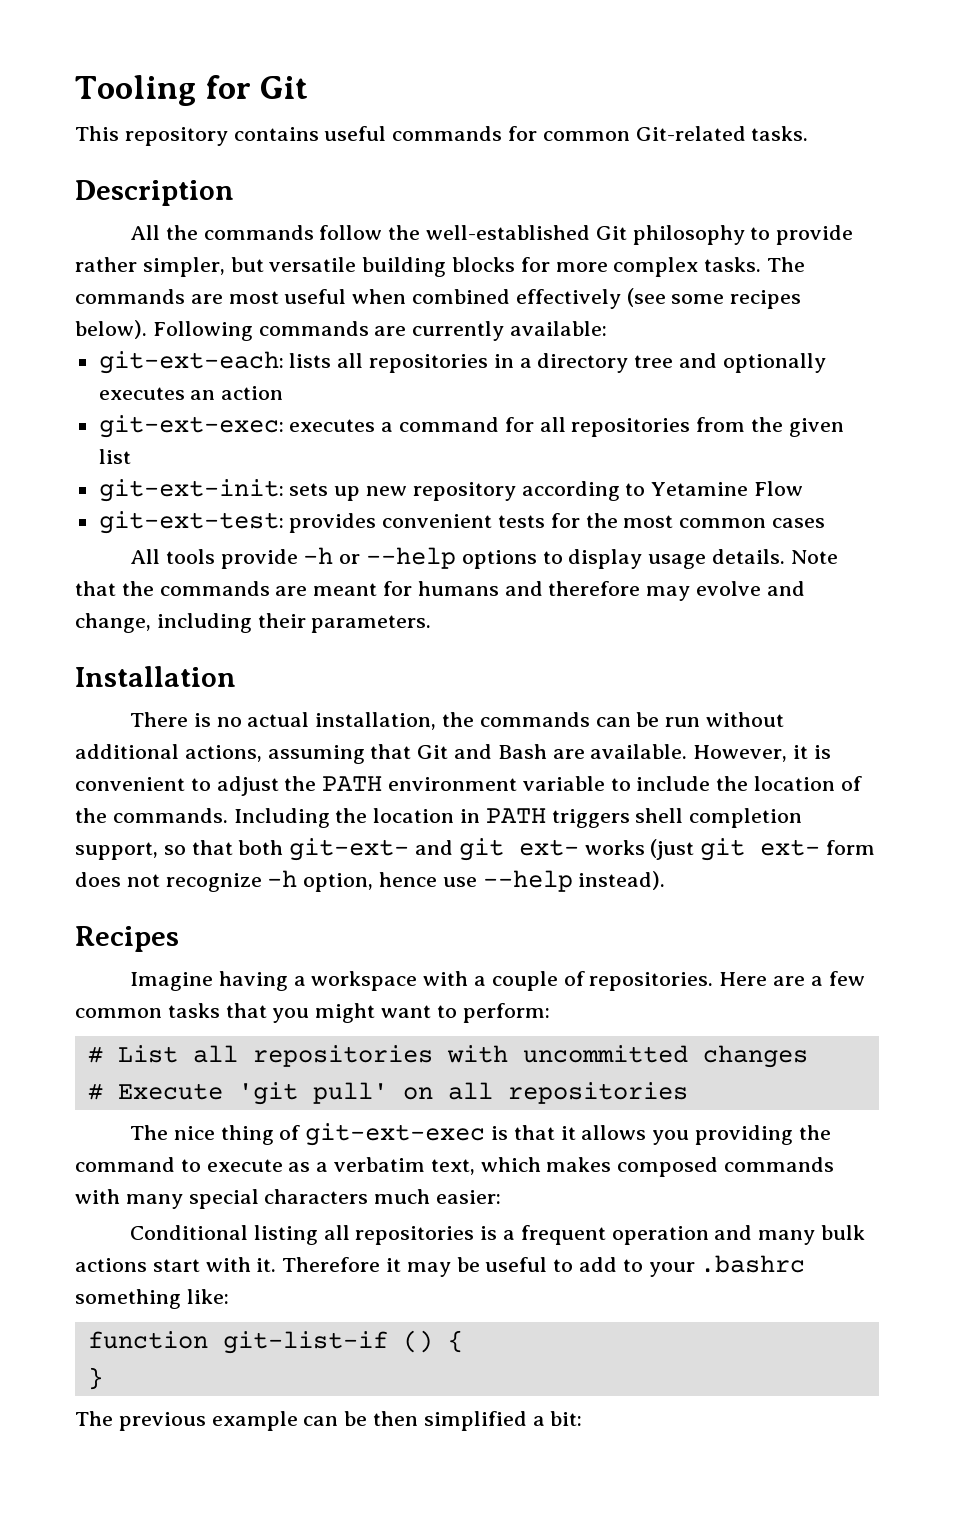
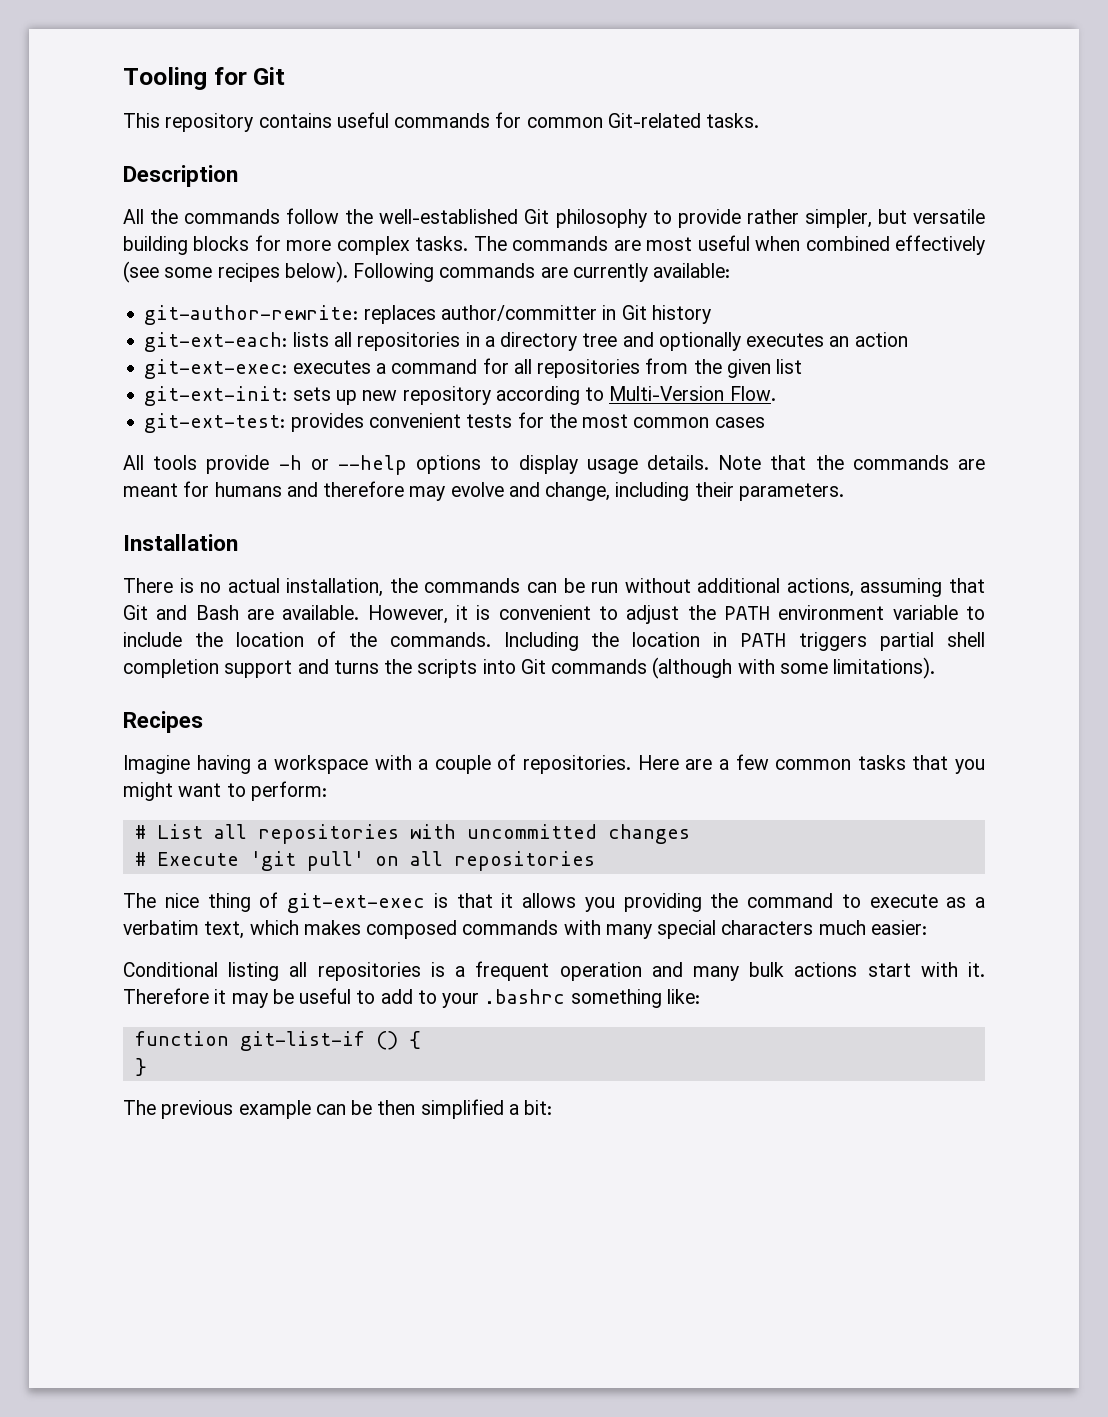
(608, 328) none -> [144,305,711,325] // git-author-rewrite: replaces author/committer in Git history
[651,481,804,496] Yetamine Flow -> [609,386,776,401] Multi-Version Flow.
(630, 818) none -> [880,632,935,651] partial
[75,838,876,861] [75,870,666,892] support, so that both git-ext- and git ext- works (just git ext- form does not recognize -h option, hence use --help instead). -> [224,657,936,679] support and turns the scripts into Git commands (although with some limitations).

